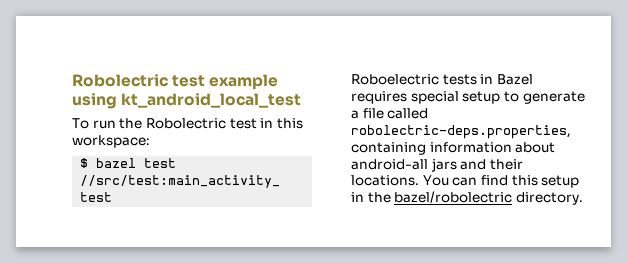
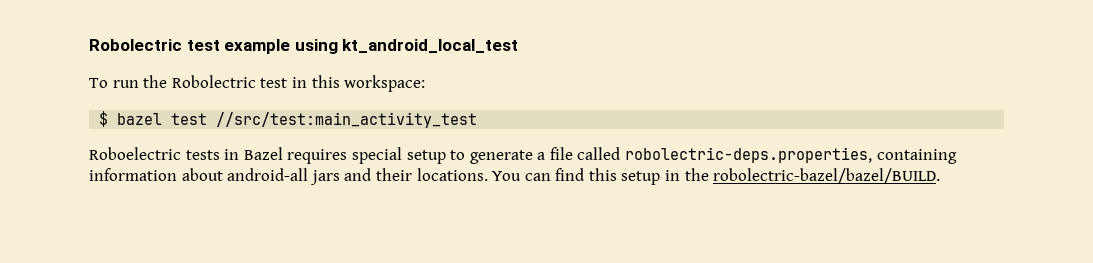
[394,191,583,205] bazel/robolectric directory. -> [713,168,941,184] robolectric-bazel/bazel/BUILD.

